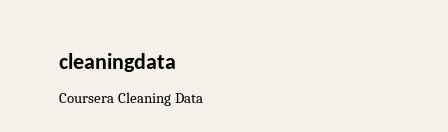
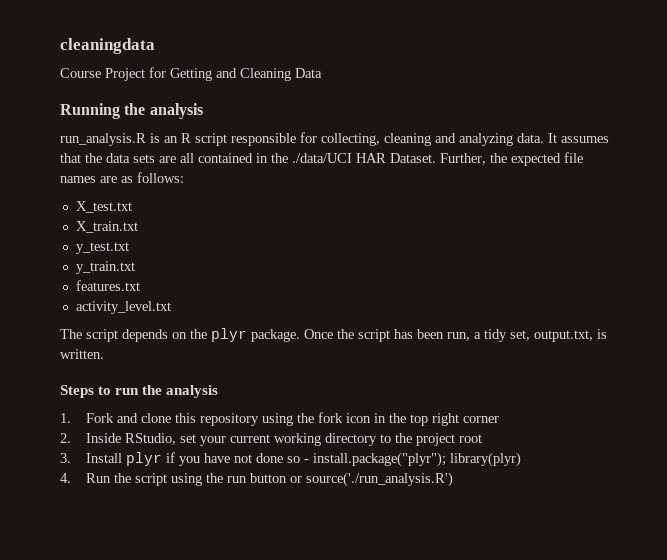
[59,92,203,106] Coursera Cleaning Data -> [60,67,322,81] [60,103,203,119] [60,132,609,146] [60,152,583,166] [60,172,184,183] [75,201,132,213] [75,221,138,233] [75,242,129,254] [75,261,135,274] [75,280,140,291] [75,301,171,314] [60,328,607,342] [60,349,104,359] [60,385,219,398] [60,412,500,426] [60,433,483,446] [60,452,522,467] [60,472,454,487] Course Project for Getting and Cleaning Data // Running the analysis // run_analysis.R is an R script responsible for collecting, cleaning and analyzing data. It assumes that the data sets are all contained in the ./data/UCI HAR Dataset. Further, the expected file names are as follows: // X_test.txt // X_train.txt // y_test.txt // y_train.txt // features.txt // activity_level.txt // The script depends on the plyr package. Once the script has been run, a tidy set, output.txt, is written. // Steps to run the analysis // 1. Fork and clone this repository using the fork icon in the top right corner // 2. Inside RStudio, set your current working directory to the project root // 3. Install plyr if you have not done so - install.package("plyr"); library(plyr) // 4. Run the script using the run button or source('./run_analysis.R')

